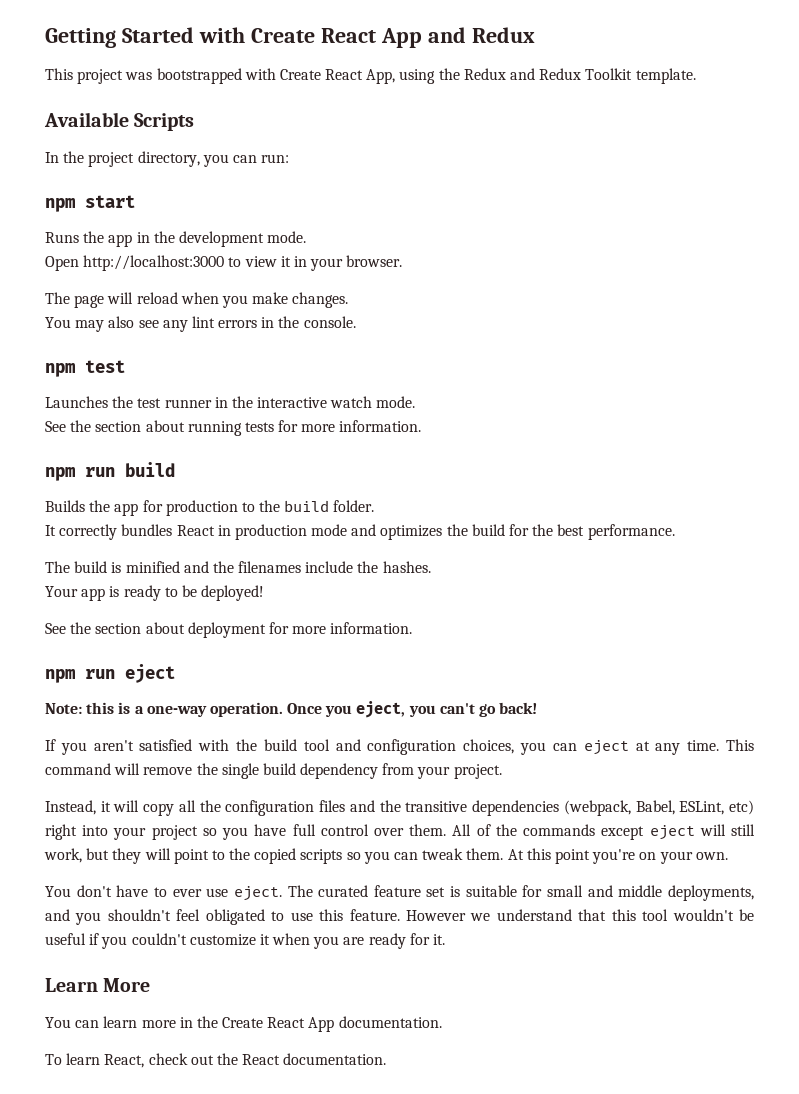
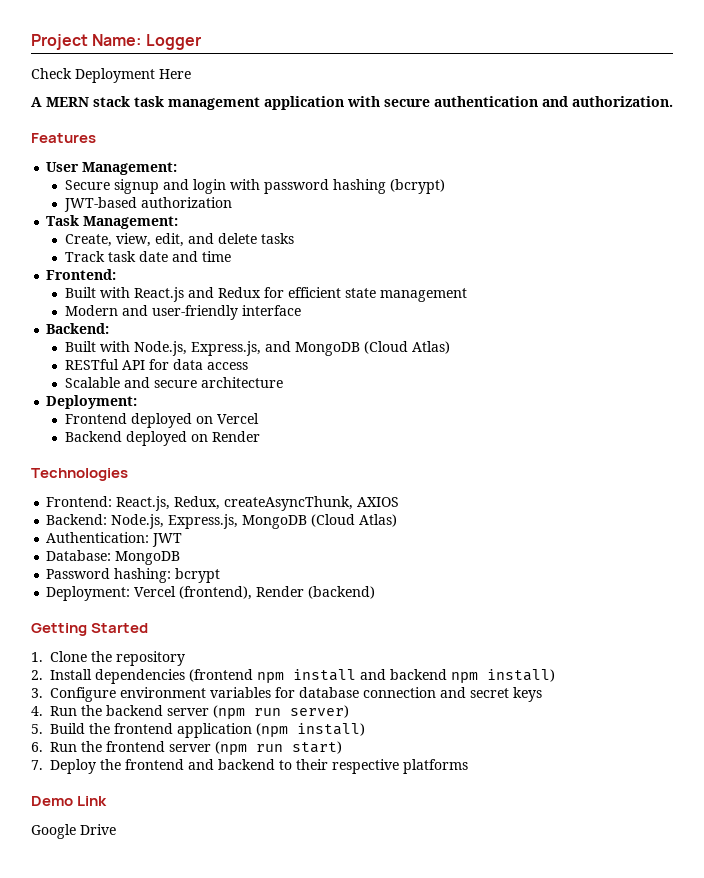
[45,27,535,48] [45,68,696,84] [44,112,195,131] [45,151,290,167] [45,195,135,212] [45,231,307,247] [45,255,403,271] [45,292,349,308] [45,316,356,332] [45,360,125,377] [45,396,416,408] [45,420,422,436] [45,462,175,481] [45,500,375,516] [45,524,675,540] [45,561,431,573] [45,585,265,601] [45,622,413,638] [45,664,175,683] [45,701,538,718] [45,739,755,755] [45,763,502,779] [45,800,755,816] [45,824,755,840] [44,848,728,864] [45,885,754,901] [45,909,754,925] [45,933,446,949] [45,978,151,992] [45,1016,442,1032] [45,1053,387,1068] Getting Started with Create React App and Redux // This project was bootstrapped with Create React App, using the Redux and Redux Toolkit template. // Available Scripts // In the project directory, you can run: // npm start // Runs the app in the development mode. // Open http://localhost:3000 to view it in your browser. // The page will reload when you make changes. // You may also see any lint errors in the console. // npm test // Launches the test runner in the interactive watch mode. // See the section about running tests for more information. // npm run build // Builds the app for production to the build folder. // It correctly bundles React in production mode and optimizes the build for the best performance. // The build is minified and the filenames include the hashes. // Your app is ready to be deployed! // See the section about deployment for more information. // npm run eject // Note: this is a one-way operation. Once you eject, you can't go back! // If you aren't satisfied with the build tool and configuration choices, you can eject at any time. This command will remove the single build dependency from your project. // Instead, it will copy all the configuration files and the transitive dependencies (webpack, Babel, ESLint, etc) right into your project so you have full control over them. All of the commands except eject will still work, but they will point to the copied scripts so you can tweak them. At this point you're on your own. // You don't have to ever use eject. The curated feature set is suitable for small and middle deployments, and you shouldn't feel obligated to use this feature. However we understand that this tool wouldn't be useful if you couldn't customize it when you are ready for it. // Learn More // You can learn more in the Create React App documentation. // To learn React, check out the React documentation. -> [31,34,201,50] [31,68,191,83] [31,96,673,110] [31,133,96,143] [46,162,178,175] [64,179,445,194] [63,197,232,212] [46,215,179,229] [64,233,294,247] [64,251,231,262] [46,269,117,280] [64,287,467,302] [64,305,301,320] [46,323,110,334] [64,341,450,356] [64,359,248,370] [64,377,283,388] [46,395,138,409] [64,413,259,428] [64,431,260,446] [31,468,128,481] [46,496,400,511] [46,514,398,529] [46,532,183,547] [46,550,181,565] [46,568,221,583] [46,586,376,601] [31,623,149,636] [31,651,185,666] [31,669,555,684] [31,687,542,702] [31,705,349,719] [31,723,365,738] [31,741,342,755] [31,759,468,774] [31,796,108,806] [31,824,116,839] Project Name: Logger // Check Deployment Here // A MERN stack task management application with secure authentication and authorization. // Features // User Management: // Secure signup and login with password hashing (bcrypt) // JWT-based authorization // Task Management: // Create, view, edit, and delete tasks // Track task date and time // Frontend: // Built with React.js and Redux for efficient state management // Modern and user-friendly interface // Backend: // Built with Node.js, Express.js, and MongoDB (Cloud Atlas) // RESTful API for data access // Scalable and secure architecture // Deployment: // Frontend deployed on Vercel // Backend deployed on Render // Technologies // Frontend: React.js, Redux, createAsyncThunk, AXIOS // Backend: Node.js, Express.js, MongoDB (Cloud Atlas) // Authentication: JWT // Database: MongoDB // Password hashing: bcrypt // Deployment: Vercel (frontend), Render (backend) // Getting Started // 1. Clone the repository // 2. Install dependencies (frontend npm install and backend npm install) // 3. Configure environment variables for database connection and secret keys // 4. Run the backend server (npm run server) // 5. Build the frontend application (npm install) // 6. Run the frontend server (npm run start) // 7. Deploy the frontend and backend to their respective platforms // Demo Link // Google Drive

